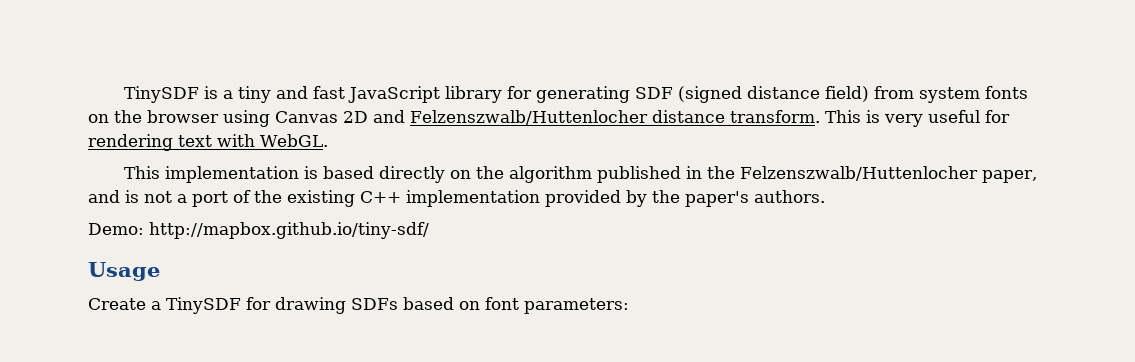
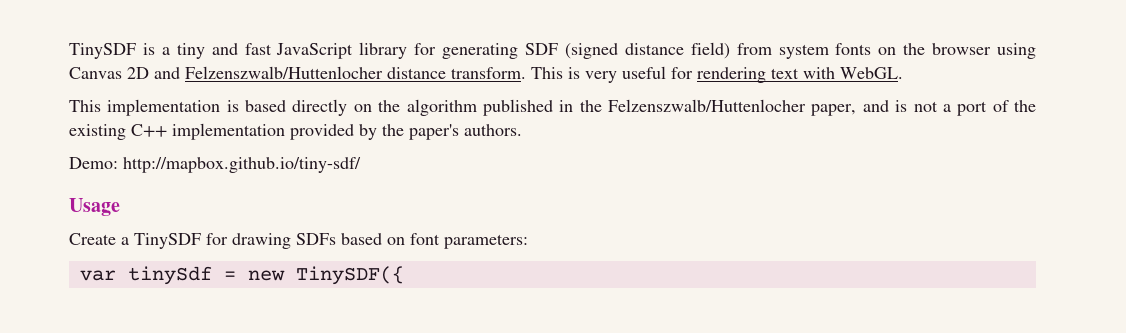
(629, 306) none -> [79,266,404,285] // var tinySdf = new TinySDF({

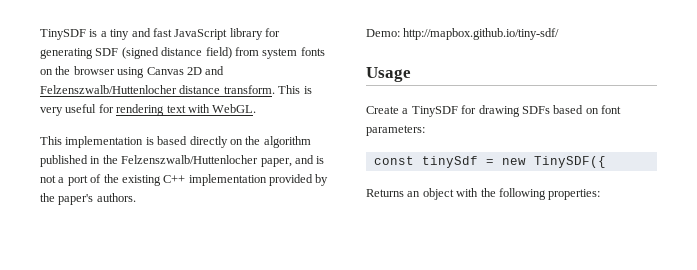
[79,270,116,281] var -> [373,156,414,165] const
(404, 275) none -> [366,188,601,200] // Returns an object with the following properties:

